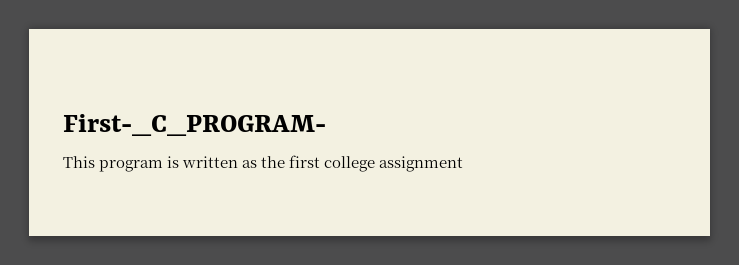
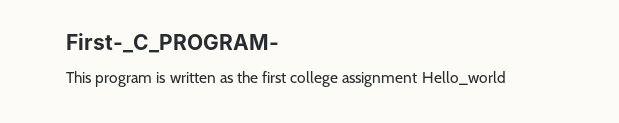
(464, 164) none -> [421,71,506,85] Hello_world

